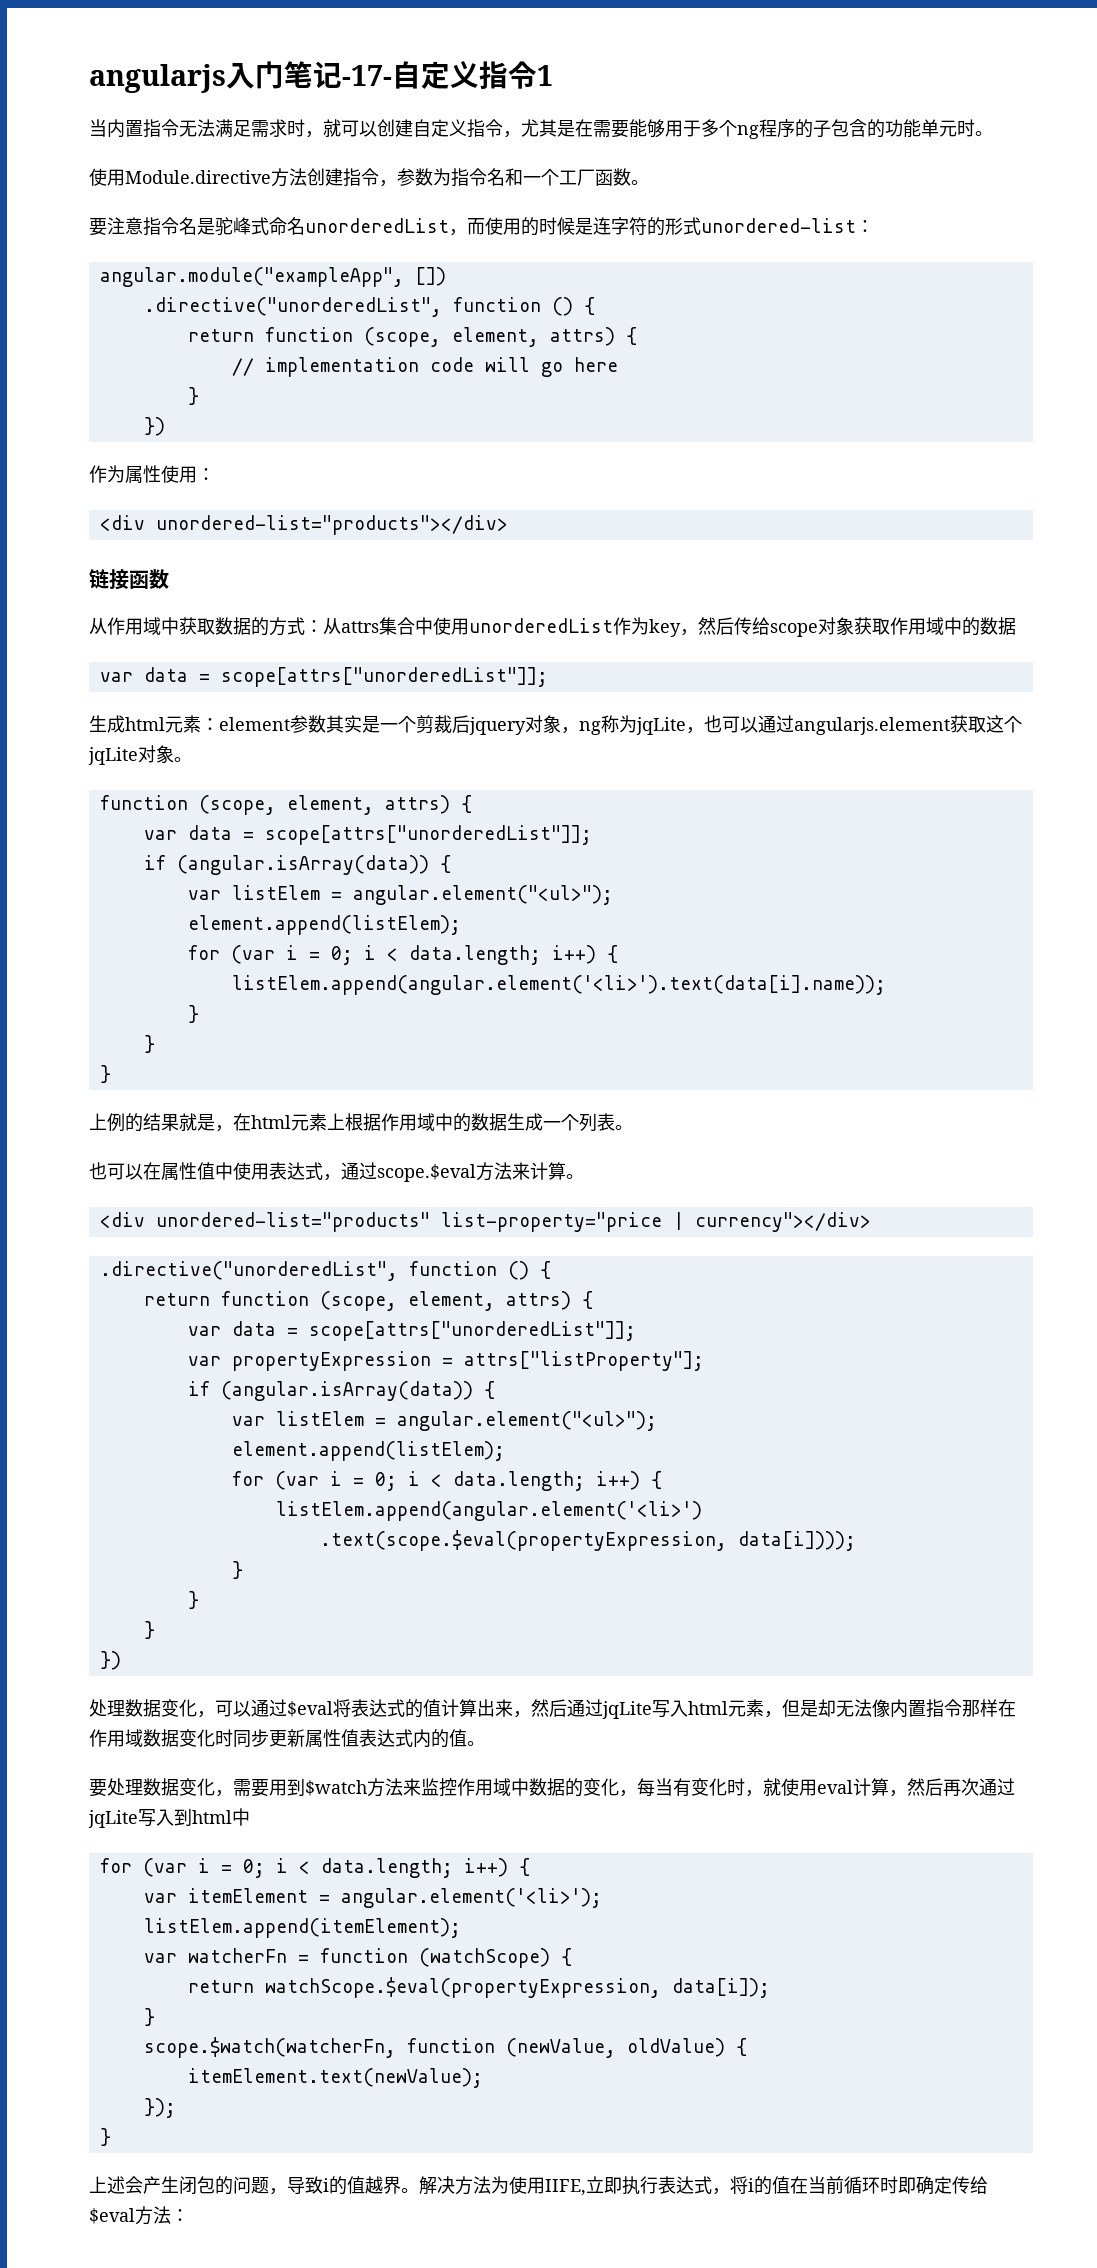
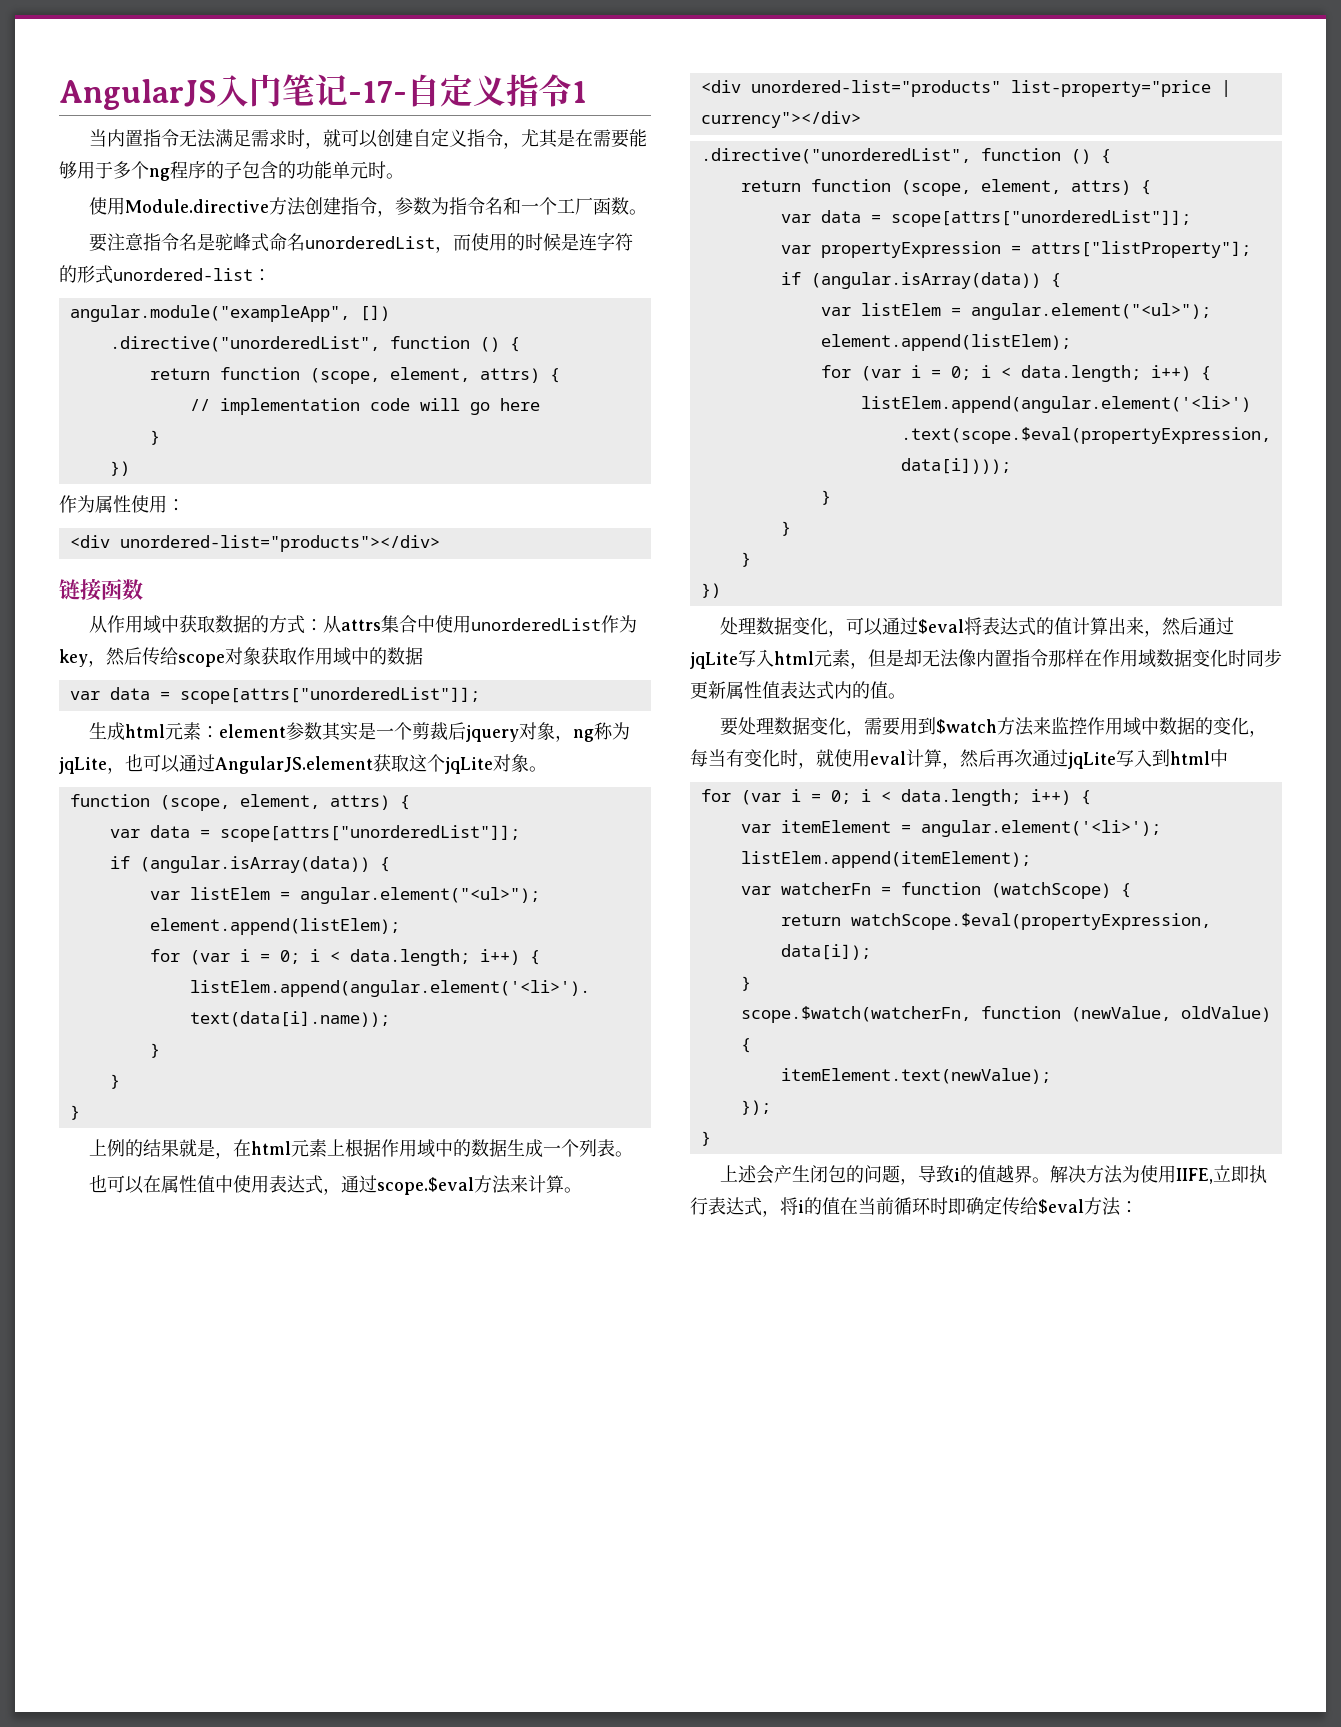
[89,64,226,93] angularjs -> [59,79,216,110] AngularJS
[794,717,950,735] angularjs.element -> [215,756,373,774] AngularJS.element

